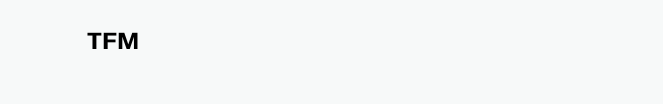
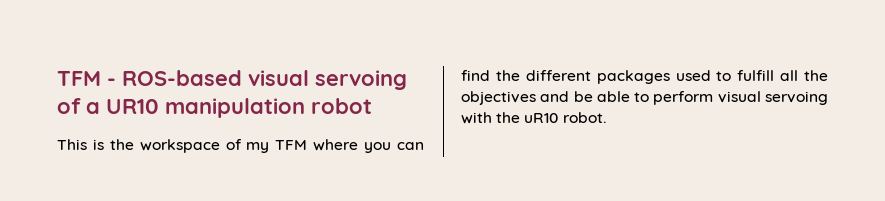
[87,32,139,49] TFM -> [57,70,407,90] [57,98,372,118] [57,139,425,153] [461,70,828,84] [461,91,828,105] [461,112,606,124] TFM - ROS-based visual servoing of a UR10 manipulation robot // This is the workspace of my TFM where you can find the different packages used to fulfill all the objectives and be able to perform visual servoing with the uR10 robot.

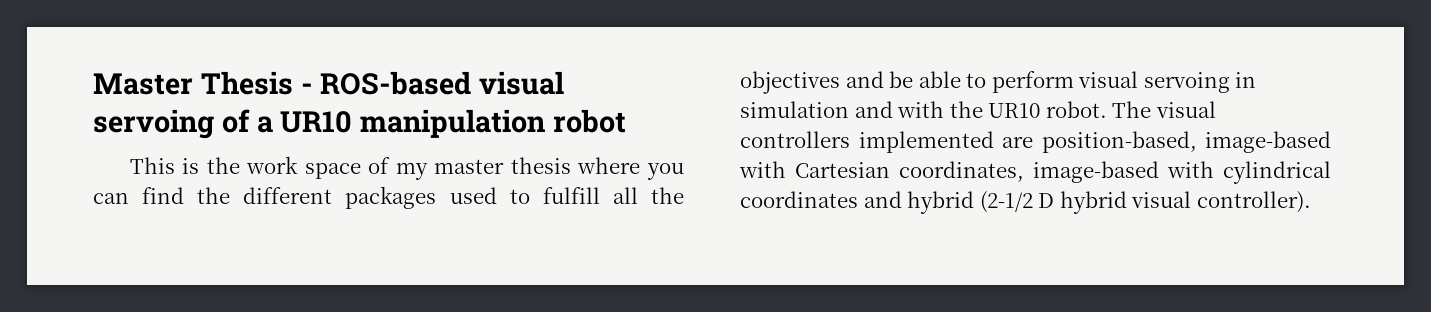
[57,71,101,86] TFM -> [93,71,293,95] Master Thesis
[139,139,308,153] workspace of my TFM -> [246,156,571,180] work space of my master thesis
[461,112,606,124] with the uR10 robot. -> [1235,72,1257,88] [740,101,1216,118] [740,131,1331,153] [739,161,1331,184] [740,191,1311,214] in simulation and with the UR10 robot. The visual controllers implemented are position-based, image-based with Cartesian coordinates, image-based with cylindrical coordinates and hybrid (2-1/2 D hybrid visual controller).

